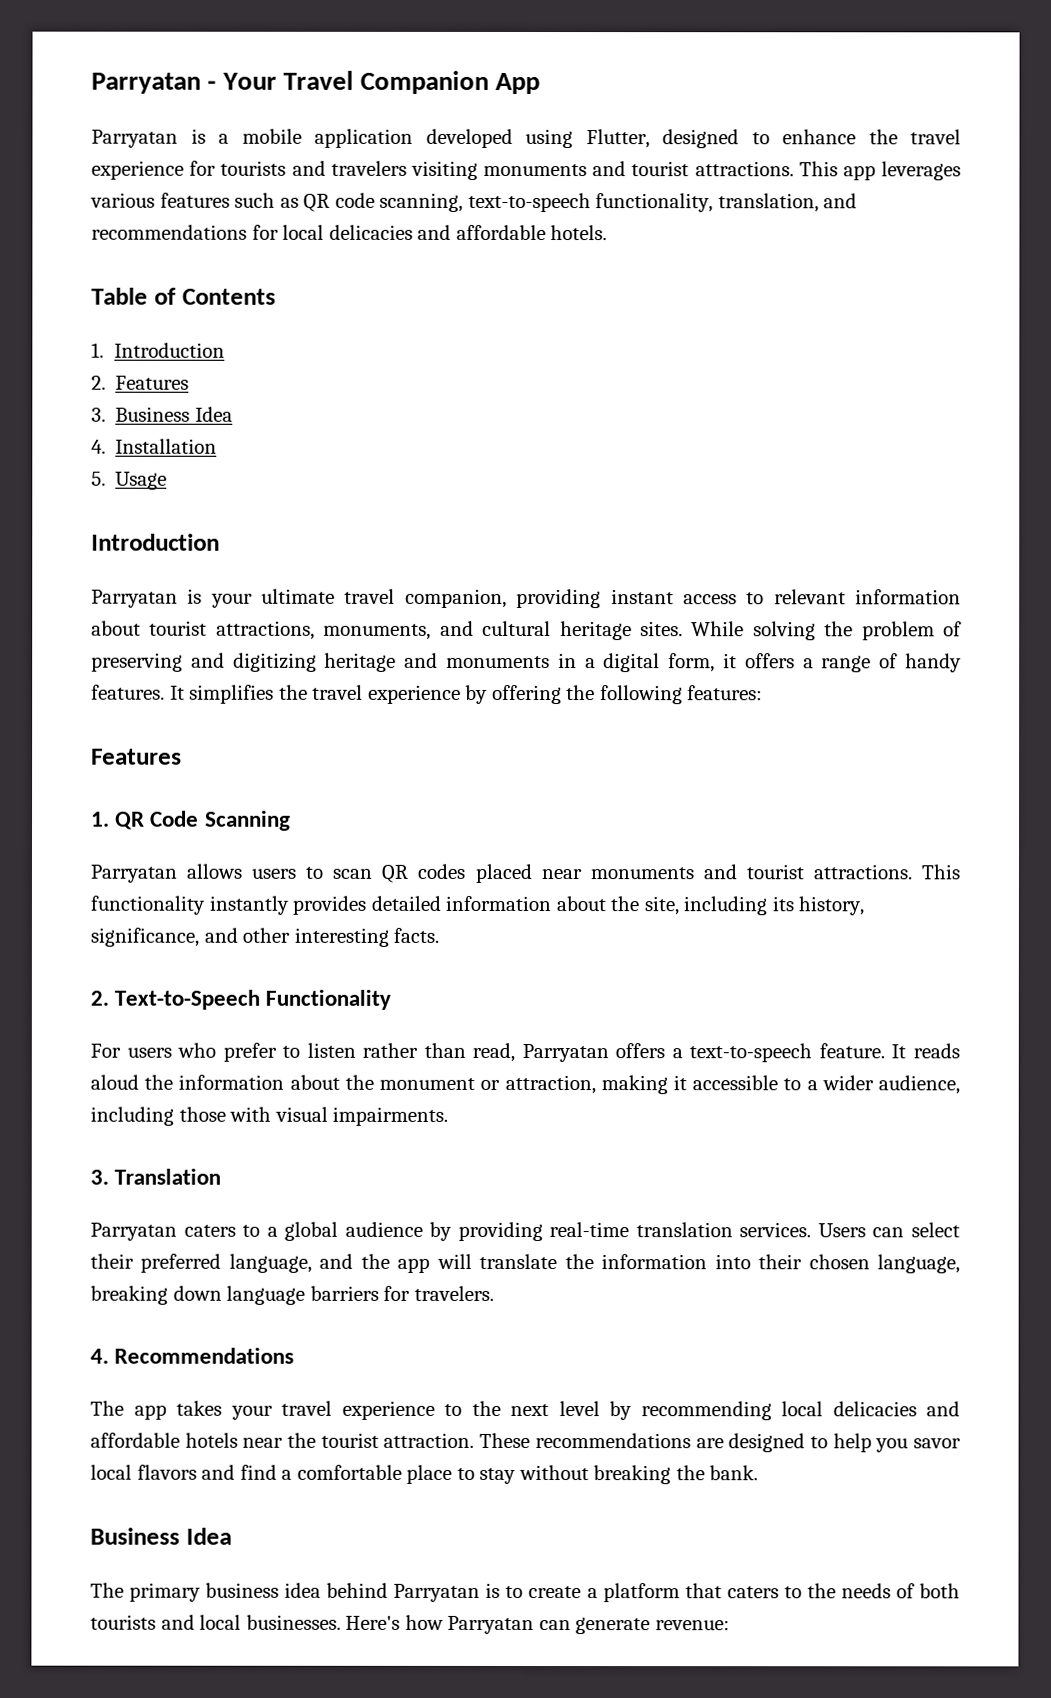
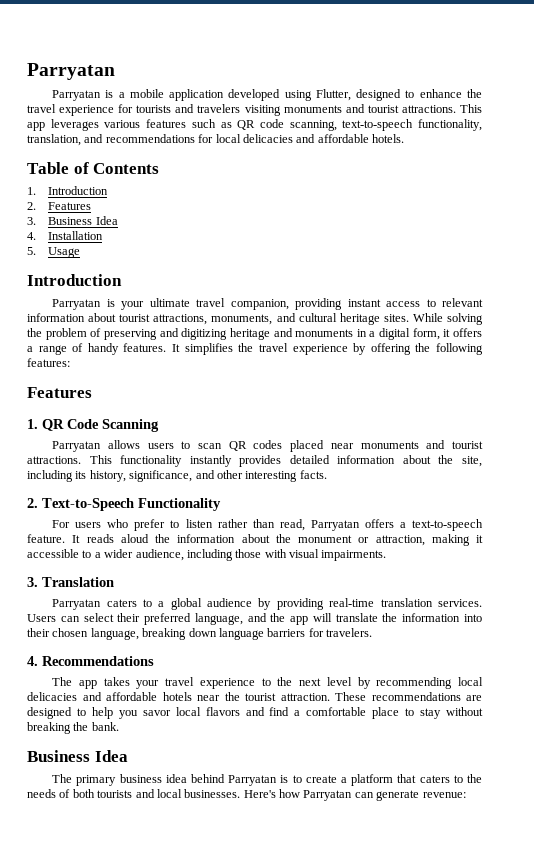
[91,70,541,95] Parryatan - Your Travel Companion App -> [27,63,115,80] Parryatan

